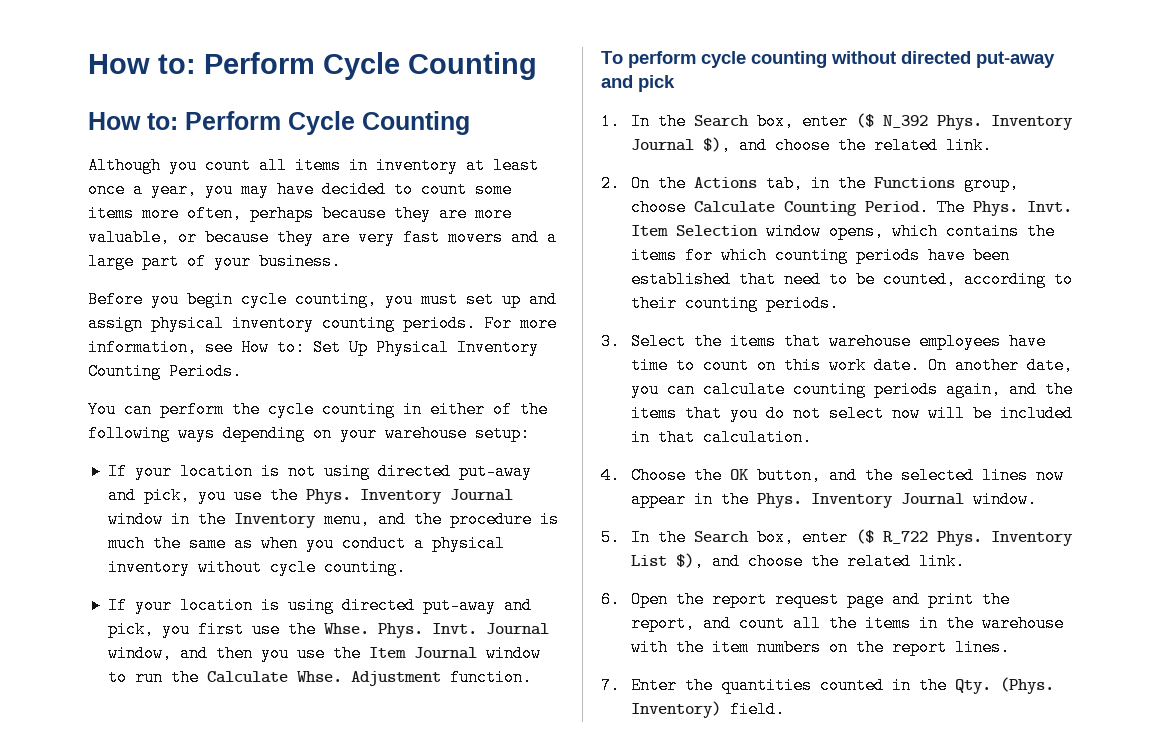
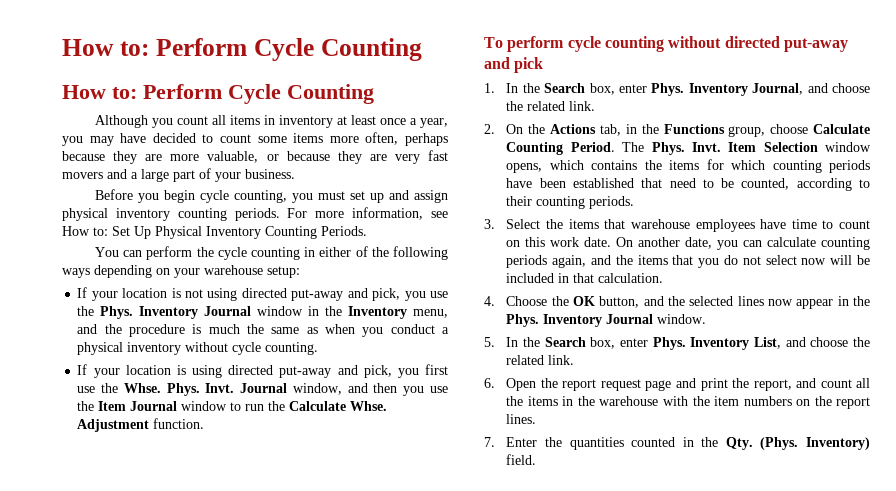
[856,113,1074,130] [631,137,732,154] ($ N_392 Phys. Inventory Journal $), -> [651,83,804,96] Phys. Inventory Journal,
[856,529,1074,546] [631,553,705,570] ($ R_722 Phys. Inventory List $), -> [652,337,782,350] Phys. Inventory List,

